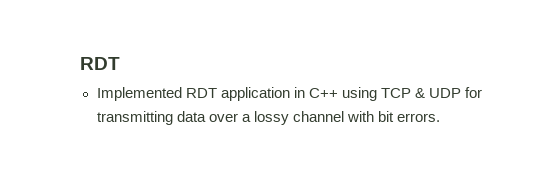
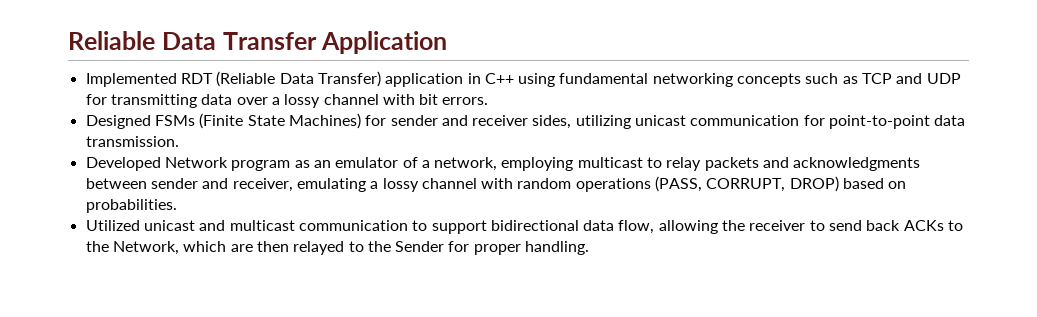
[80,57,120,70] RDT -> [68,31,448,54] Reliable Data Transfer Application
(217, 93) none -> [216,71,381,87] (Reliable Data Transfer)
[380,88,425,98] TCP & -> [559,73,923,87] fundamental networking concepts such as TCP and
(440, 117) none -> [85,113,966,129] [85,136,179,147] [85,157,921,171] [85,176,907,192] [85,199,177,213] [85,220,964,234] [85,241,590,255] // Designed FSMs (Finite State Machines) for sender and receiver sides, utilizing unicast communication for point-to-point data transmission. // Developed Network program as an emulator of a network, employing multicast to relay packets and acknowledgments between sender and receiver, emulating a lossy channel with random operations (PASS, CORRUPT, DROP) based on probabilities. // Utilized unicast and multicast communication to support bidirectional data flow, allowing the receiver to send back ACKs to the Network, which are then relayed to the Sender for proper handling.

